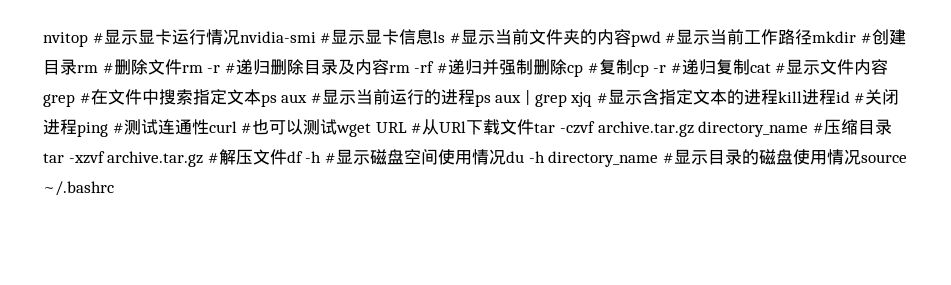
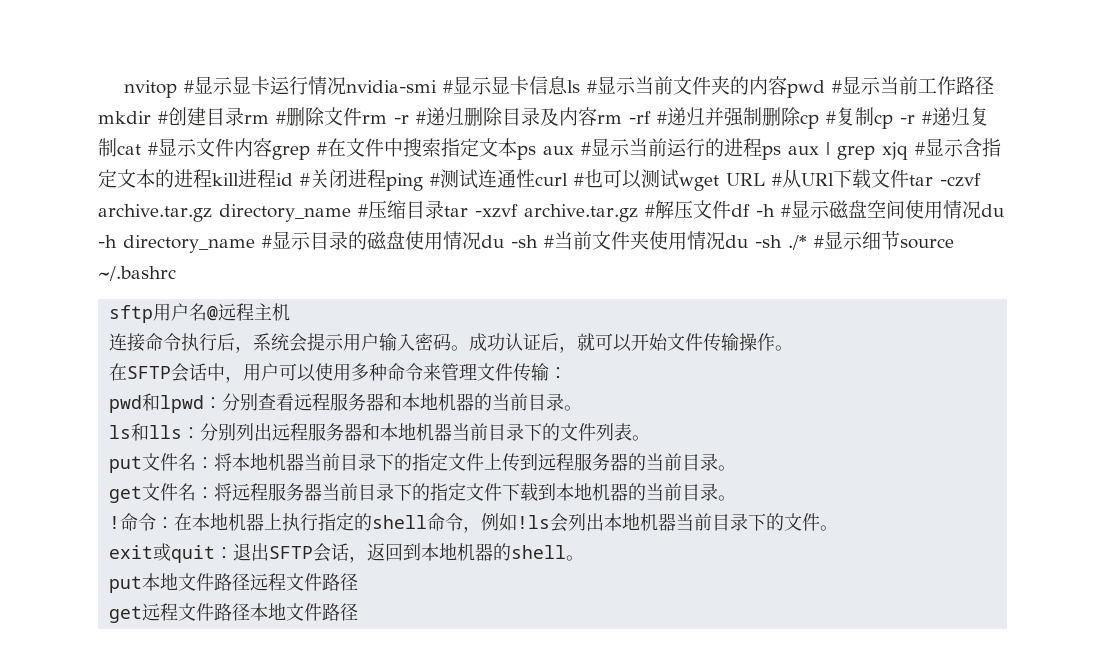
[860,154,907,163] [43,181,114,196] source ~/.bashrc -> [481,230,954,250] [98,266,176,281] [109,303,291,323] [109,333,794,353] [109,363,568,383] [109,393,583,413] [109,423,651,441] [109,452,737,473] [109,482,737,503] [109,512,839,533] [109,543,585,563] [109,573,359,593] [109,603,359,623] du -sh #当前文件夹使用情况du -sh ./* #显示细节source ~/.bashrc // sftp用户名@远程主机 // 连接命令执行后，系统会提示用户输入密码。成功认证后，就可以开始文件传输操作。 // 在SFTP会话中，用户可以使用多种命令来管理文件传输： // pwd和lpwd：分别查看远程服务器和本地机器的当前目录。 // ls和lls：分别列出远程服务器和本地机器当前目录下的文件列表。 // put文件名：将本地机器当前目录下的指定文件上传到远程服务器的当前目录。 // get文件名：将远程服务器当前目录下的指定文件下载到本地机器的当前目录。 // !命令：在本地机器上执行指定的shell命令，例如!ls会列出本地机器当前目录下的文件。 // exit或quit：退出SFTP会话，返回到本地机器的shell。 // put本地文件路径远程文件路径 // get远程文件路径本地文件路径

